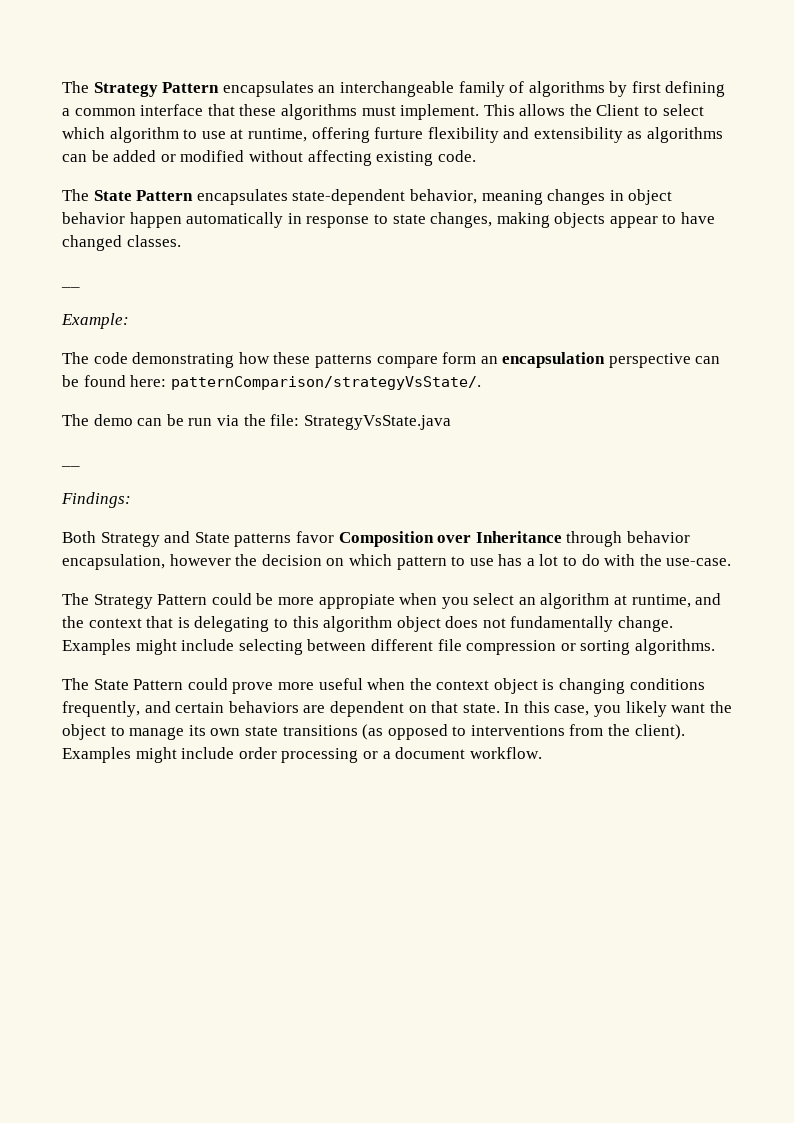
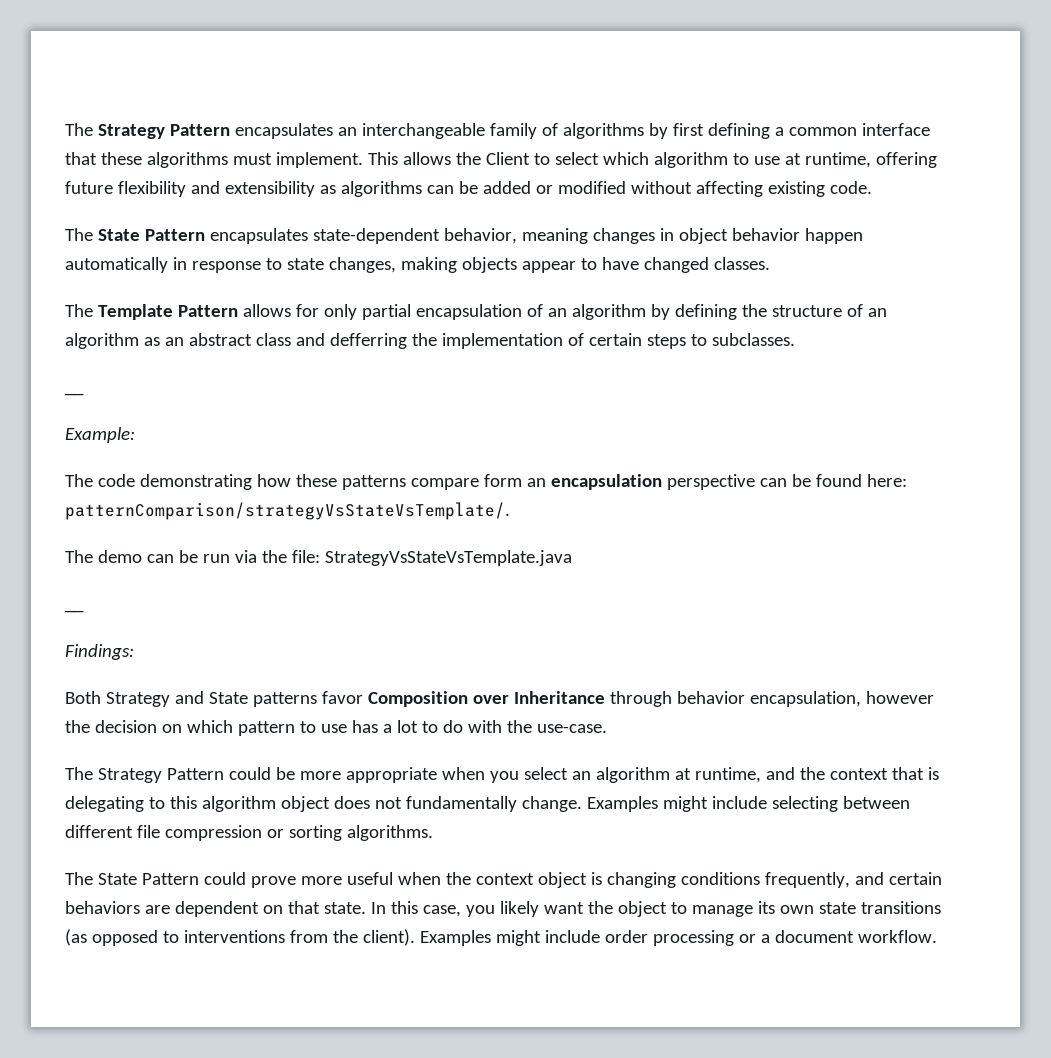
[374,127,424,139] furture -> [65,181,113,194] future
(181, 241) none -> [65,304,887,320] [65,333,795,349] // The Template Pattern allows for only partial encapsulation of an algorithm by defining the structure of an algorithm as an abstract class and defferring the implementation of certain steps to subclasses.
[170,376,481,390] patternComparison/strategyVsState/. -> [65,502,510,520] patternComparison/strategyVsStateVsTemplate/.
[303,415,451,430] StrategyVsState.java -> [324,550,572,566] StrategyVsStateVsTemplate.java
[318,594,395,609] appropiate -> [345,767,437,783] appropriate

